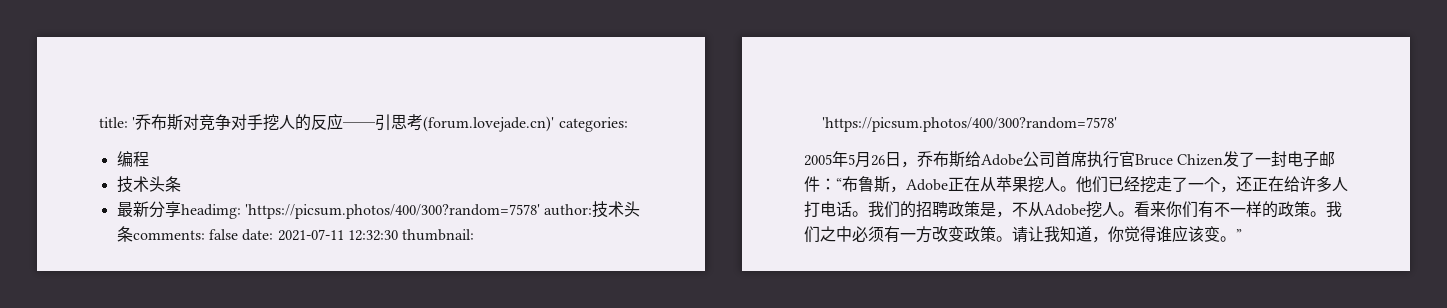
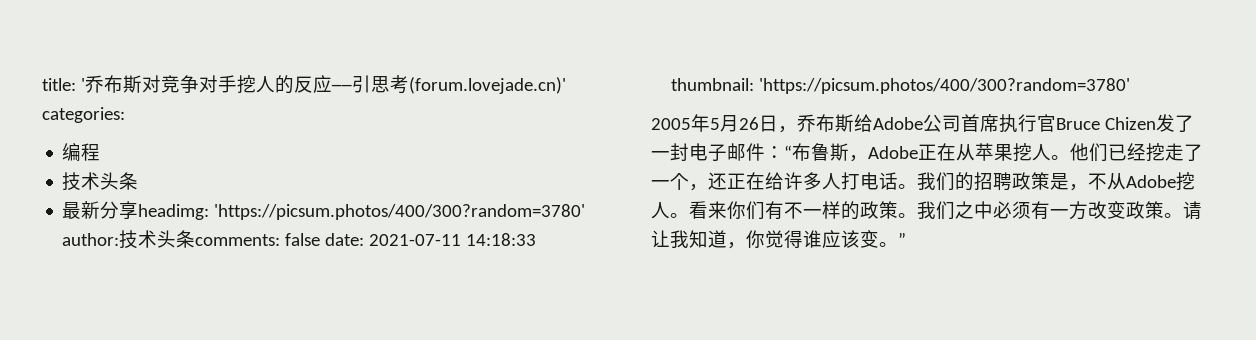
[244,204,540,219] 'https://picsum.photos/400/300?random=7578' -> [214,204,586,220] 'https://picsum.photos/400/300?random=3780'
[347,229,475,241] [821,117,1117,132] 12:32:30 thumbnail: 'https://picsum.photos/400/300?random=7578' -> [466,233,537,246] [671,78,1131,94] 14:18:33 thumbnail: 'https://picsum.photos/400/300?random=3780'

